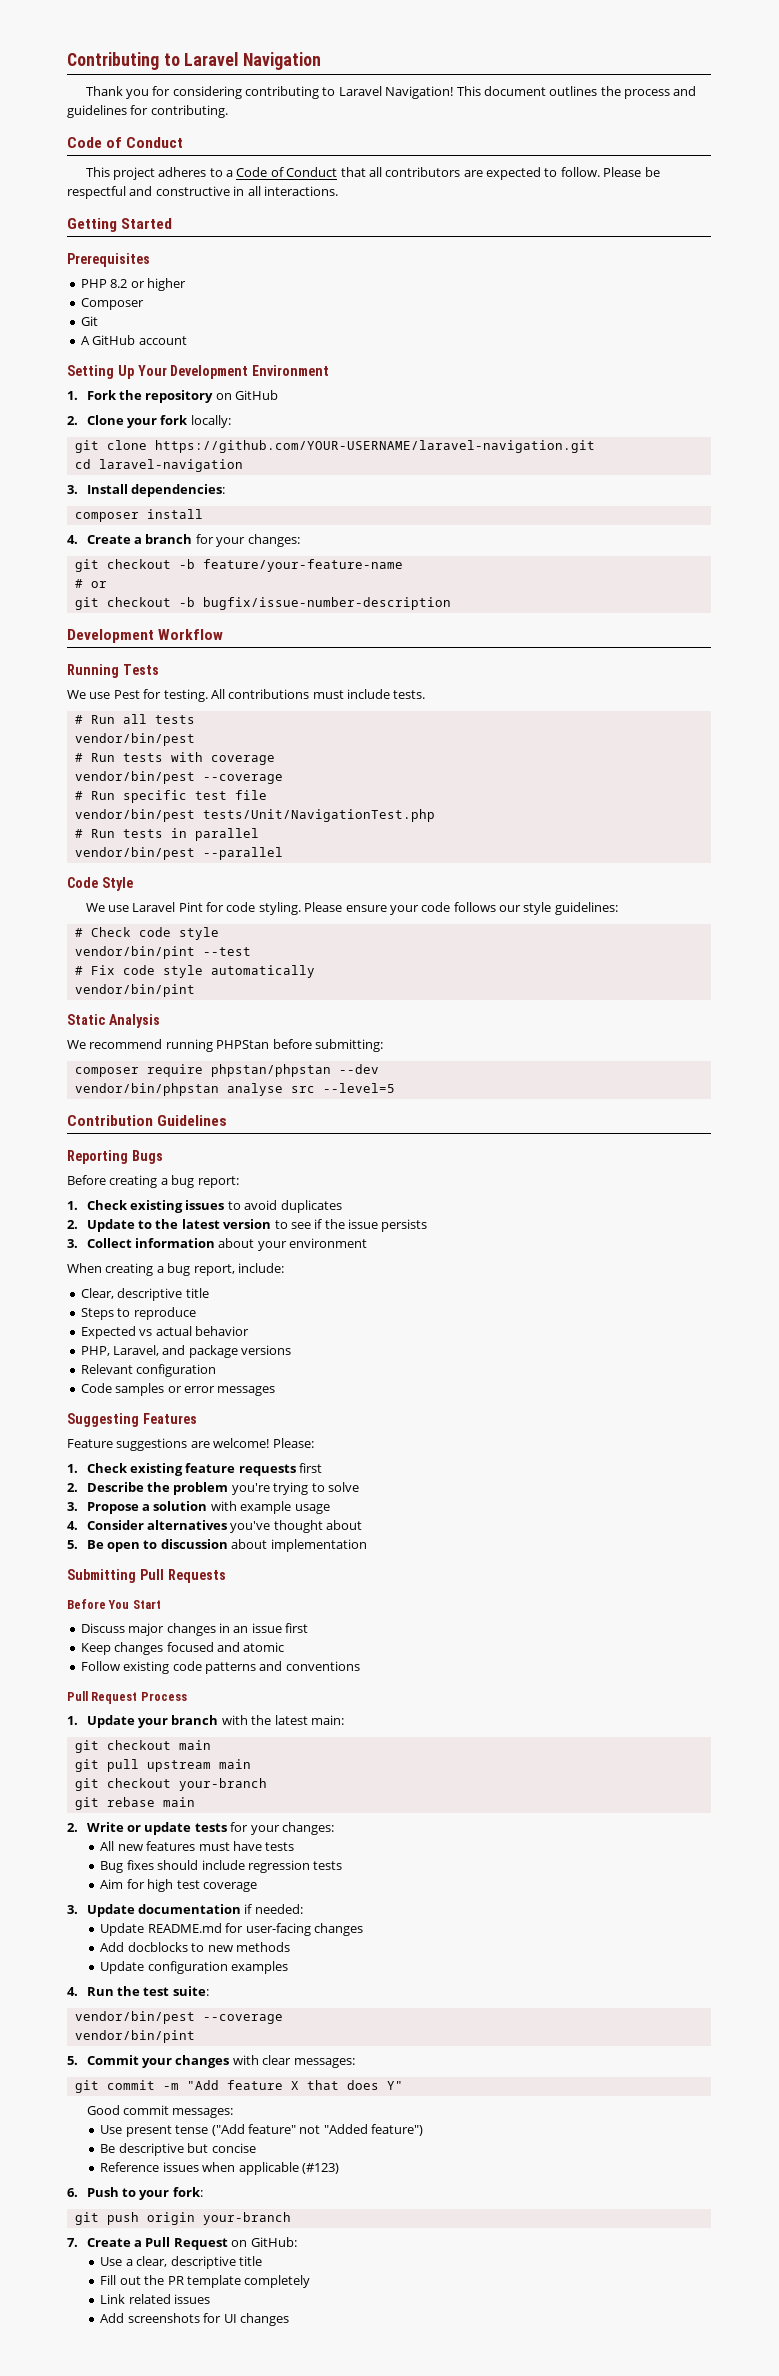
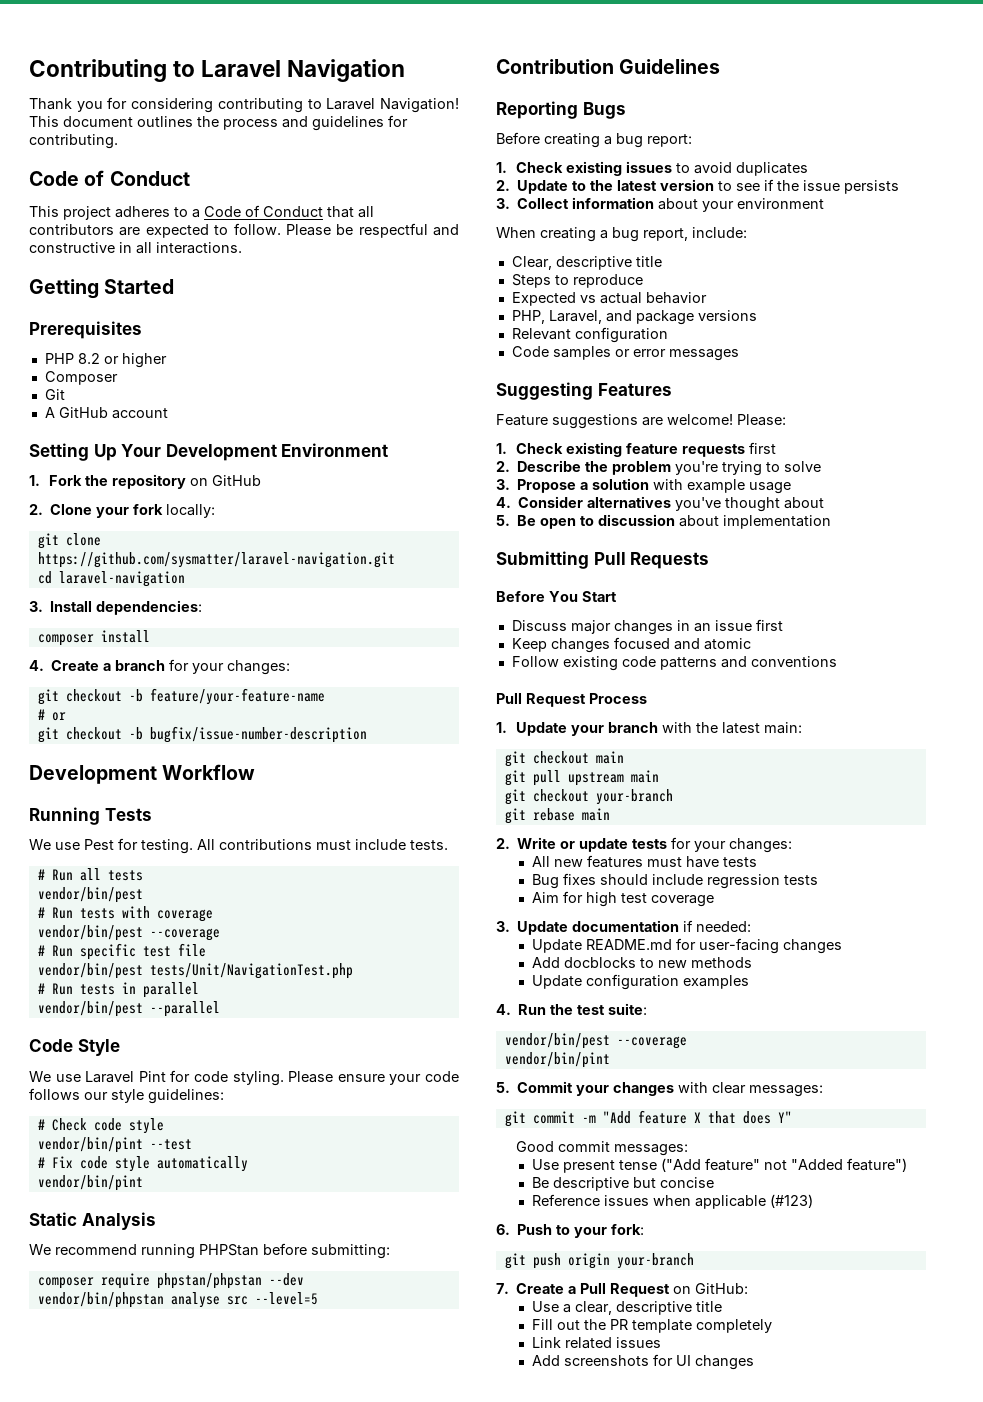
[154,440,595,453] https://github.com/YOUR-USERNAME/laravel-navigation.git -> [37,552,395,568] https://github.com/sysmatter/laravel-navigation.git

